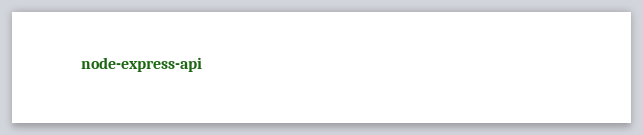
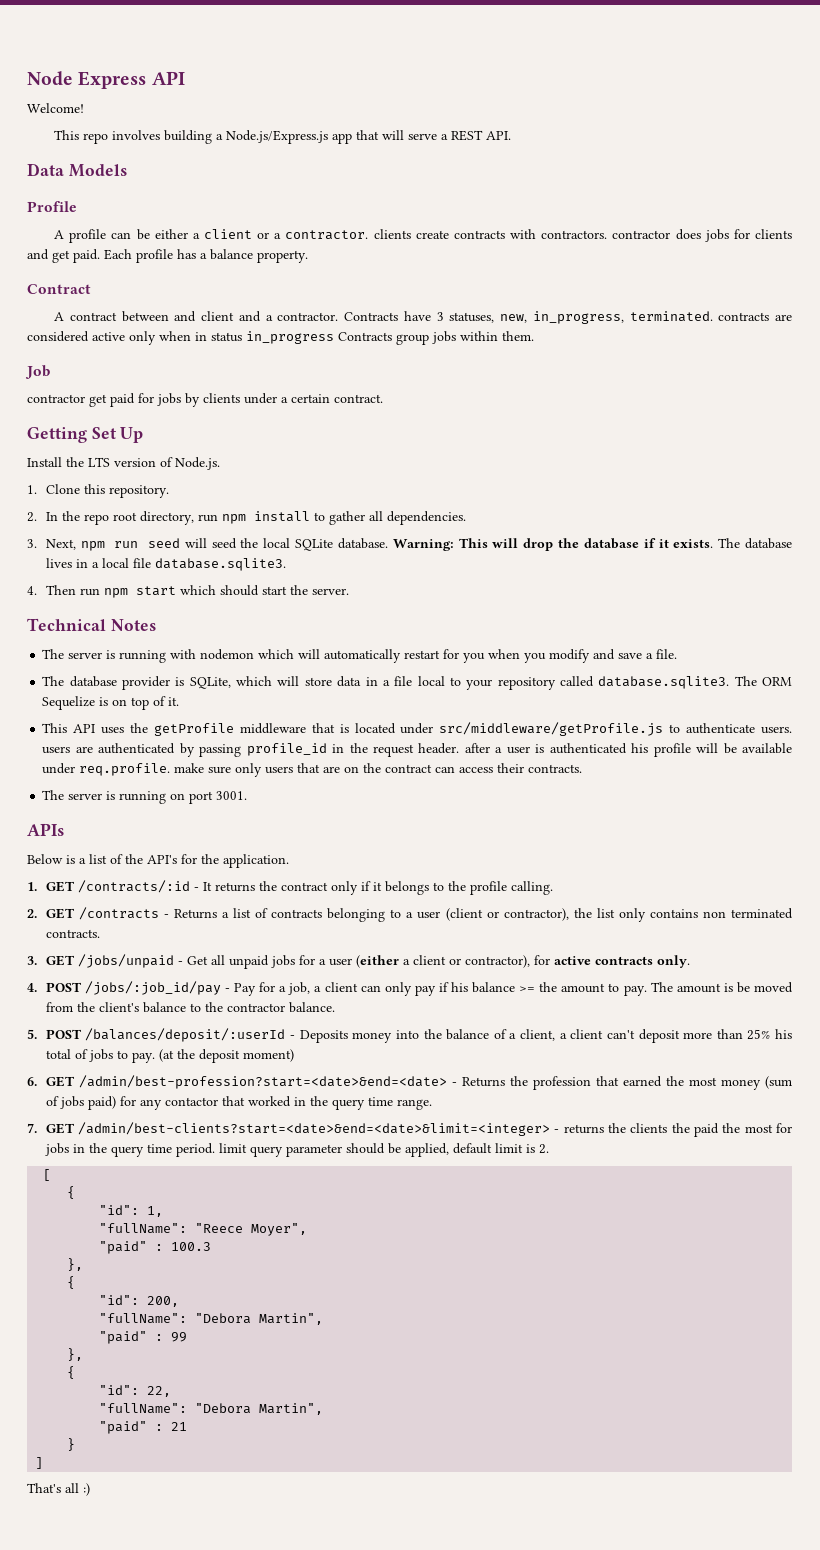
[81,57,202,72] node-express-api -> [27,71,185,89] [27,103,84,113] [54,130,512,144] [27,163,127,177] [27,201,77,212] [54,229,792,243] [27,249,308,263] [27,284,91,294] [54,311,792,324] [27,331,534,345] [25,365,50,379] [27,393,383,407] [27,427,144,443] [27,457,220,470] [27,484,169,498] [27,511,466,525] [27,538,793,551] [45,558,286,571] [27,585,349,598] [27,618,156,631] [42,649,678,663] [42,676,792,690] [42,696,180,710] [42,722,792,736] [42,743,793,757] [42,763,583,777] [42,790,248,804] [27,823,64,836] [27,854,289,868] [27,880,553,895] [27,907,794,922] [45,929,100,938] [27,954,690,969] [27,981,793,996] [45,1002,335,1013] [27,1028,793,1043] [45,1049,294,1063] [27,1075,792,1090] [45,1096,432,1110] [27,1122,792,1137] [44,1143,549,1157] [43,1169,52,1181] [67,1186,76,1199] [99,1205,164,1217] [99,1223,308,1236] [99,1241,212,1254] [67,1258,84,1271] [67,1276,76,1289] [99,1295,180,1307] [99,1313,324,1325] [99,1331,188,1344] [67,1348,84,1361] [67,1366,76,1379] [99,1385,172,1397] [99,1403,324,1415] [99,1421,188,1434] [67,1438,76,1451] [35,1457,44,1469] [27,1483,90,1496] Node Express API // Welcome! // This repo involves building a Node.js/Express.js app that will serve a REST API. // Data Models // Profile // A profile can be either a client or a contractor. clients create contracts with contractors. contractor does jobs for clients and get paid. Each profile has a balance property. // Contract // A contract between and client and a contractor. Contracts have 3 statuses, new, in_progress, terminated. contracts are considered active only when in status in_progress Contracts group jobs within them. // Job // contractor get paid for jobs by clients under a certain contract. // Getting Set Up // Install the LTS version of Node.js. // 1. Clone this repository. // 2. In the repo root directory, run npm install to gather all dependencies. // 3. Next, npm run seed will seed the local SQLite database. Warning: This will drop the database if it exists. The database lives in a local file database.sqlite3. // 4. Then run npm start which should start the server. // Technical Notes // The server is running with nodemon which will automatically restart for you when you modify and save a file. // The database provider is SQLite, which will store data in a file local to your repository called database.sqlite3. The ORM Sequelize is on top of it. // This API uses the getProfile middleware that is located under src/middleware/getProfile.js to authenticate users. users are authenticated by passing profile_id in the request header. after a user is authenticated his profile will be available under req.profile. make sure only users that are on the contract can access their contracts. // The server is running on port 3001. // APIs // Below is a list of the API's for the application. // 1. GET /contracts/:id - It returns the contract only if it belongs to the profile calling. // 2. GET /contracts - Returns a list of contracts belonging to a user (client or contractor), the list only contains non terminated contracts. // 3. GET /jobs/unpaid - Get all unpaid jobs for a user (either a client or contractor), for active contracts only. // 4. POST /jobs/:job_id/pay - Pay for a job, a client can only pay if his balance >= the amount to pay. The amount is be moved from the client's balance to the contractor balance. // 5. POST /balances/deposit/:userId - Deposits money into the balance of a client, a client can't deposit more than 25% his total of jobs to pay. (at the deposit moment) // 6. GET /admin/best-profession?start=<date>&end=<date> - Returns the profession that earned the most money (sum of jobs paid) for any contactor that worked in the query time range. // 7. GET /admin/best-clients?start=<date>&end=<date>&limit=<integer> - returns the clients the paid the most for jobs in the query time period. limit query parameter should be applied, default limit is 2. // [ // { // "id": 1, // "fullName": "Reece Moyer", // "paid" : 100.3 // }, // { // "id": 200, // "fullName": "Debora Martin", // "paid" : 99 // }, // { // "id": 22, // "fullName": "Debora Martin", // "paid" : 21 // } // ] // That's all :)

